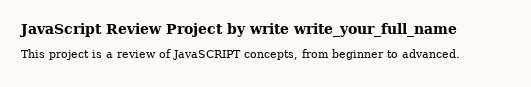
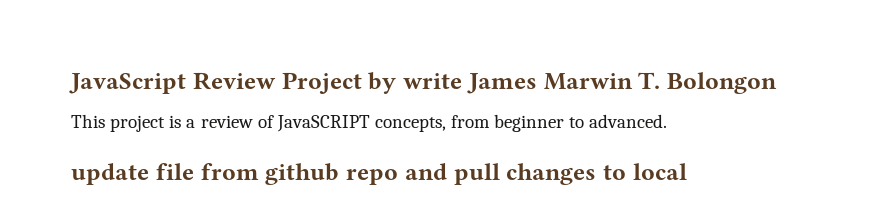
[293,23,457,37] write_your_full_name -> [466,72,777,94] James Marwin T. Bolongon
(460, 53) none -> [71,163,687,185] // update file from github repo and pull changes to local

